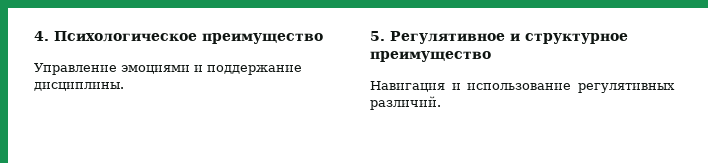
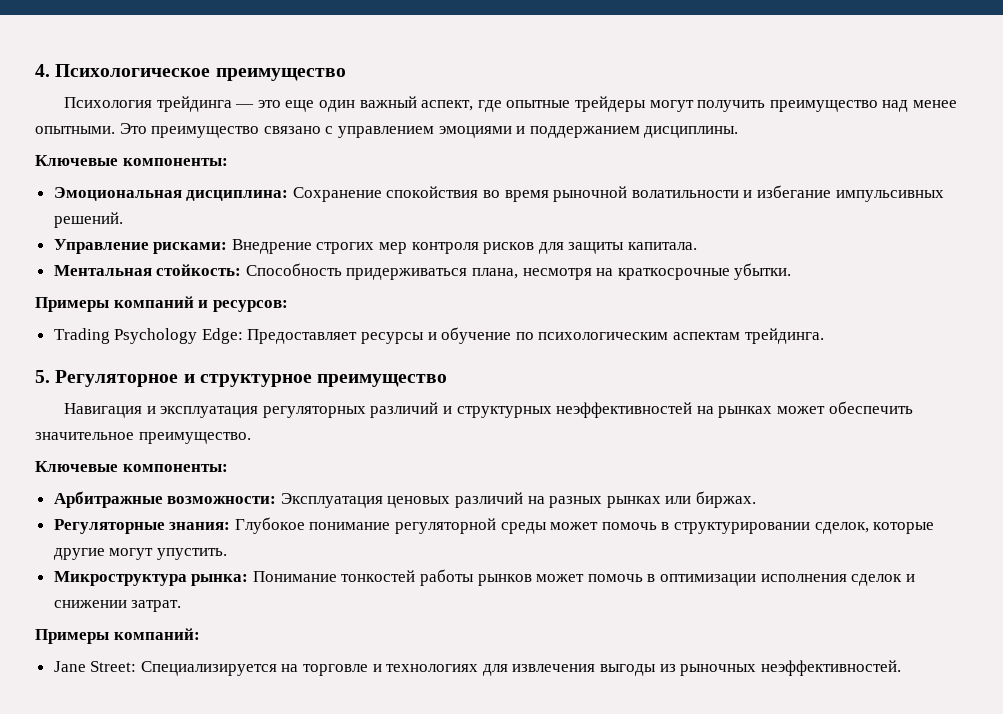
[34,63,117,75] Управление -> [64,96,957,112] [35,123,434,138] Психология трейдинга — это еще один важный аспект, где опытные трейдеры могут получить преимущество над менее опытными. Это преимущество связано с управлением
[207,65,302,75] поддержание -> [529,126,640,138] поддержанием
(124, 86) none -> [35,155,228,166] [53,185,944,202] [53,212,123,228] [53,239,698,254] [53,263,792,280] [35,296,288,312] [53,327,824,344] // Ключевые компоненты: // Эмоциональная дисциплина: Сохранение спокойствия во время рыночной волатильности и избегание импульсивных решений. // Управление рисками: Внедрение строгих мер контроля рисков для защиты капитала. // Ментальная стойкость: Способность придерживаться плана, несмотря на краткосрочные убытки. // Примеры компаний и ресурсов: // Trading Psychology Edge: Предоставляет ресурсы и обучение по психологическим аспектам трейдинга.
[390,31,505,44] Регулятивное -> [55,370,179,387] Регуляторное
[467,83,675,93] [370,96,441,110] использование регулятивных различий. -> [160,401,913,418] [35,432,251,444] [35,461,228,472] [53,491,757,508] [53,517,935,534] [53,548,227,560] [53,569,915,586] [53,600,182,612] [35,628,200,644] [53,660,901,676] эксплуатация регуляторных различий и структурных неэффективностей на рынках может обеспечить значительное преимущество. // Ключевые компоненты: // Арбитражные возможности: Эксплуатация ценовых различий на разных рынках или биржах. // Регуляторные знания: Глубокое понимание регуляторной среды может помочь в структурировании сделок, которые другие могут упустить. // Микроструктура рынка: Понимание тонкостей работы рынков может помочь в оптимизации исполнения сделок и снижении затрат. // Примеры компаний: // Jane Street: Специализируется на торговле и технологиях для извлечения выгоды из рыночных неэффективностей.

